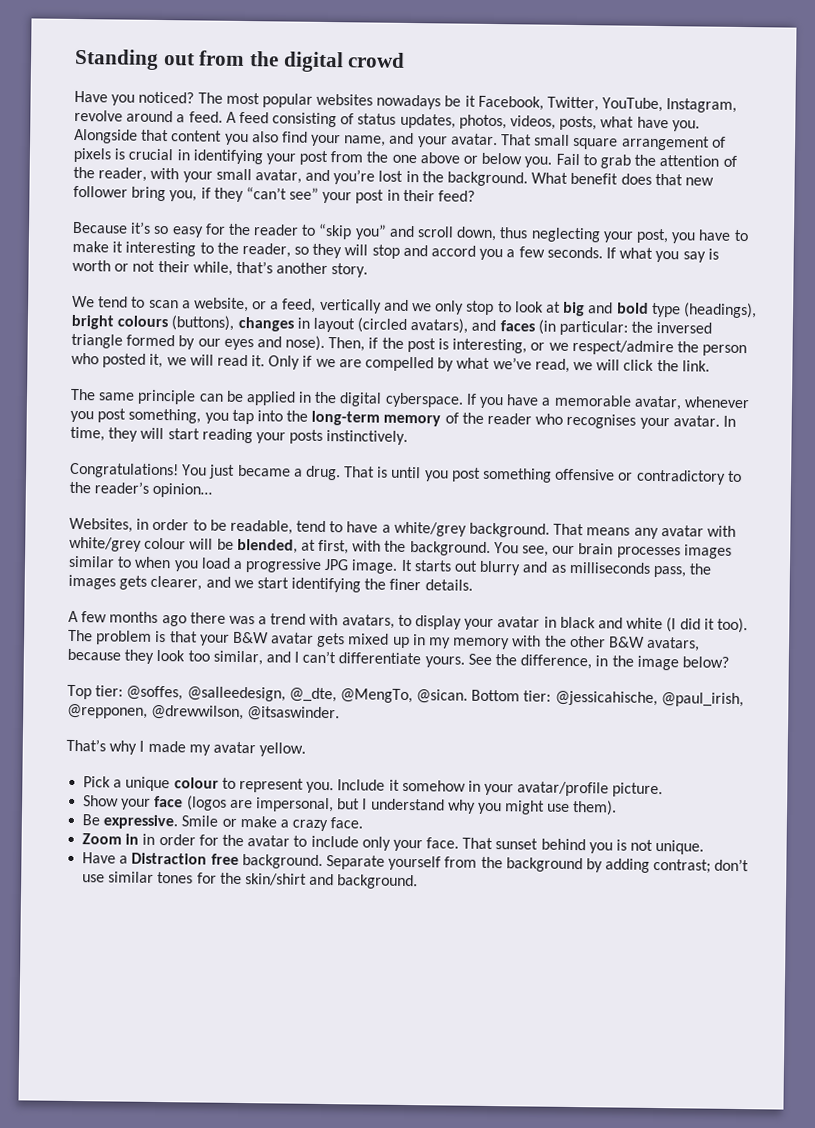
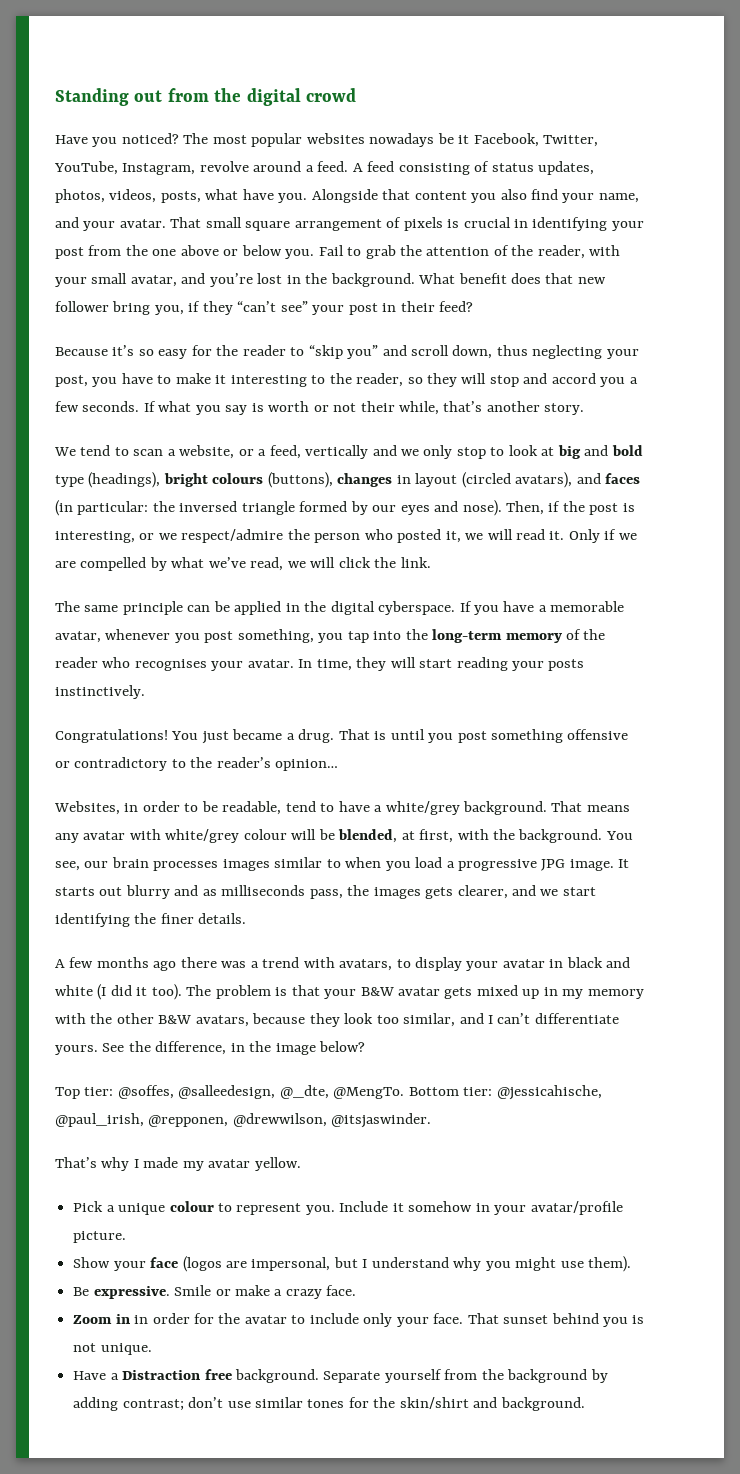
[339,688,469,704] @MengTo, @sican. -> [333,1087,405,1099] @MengTo.
[247,706,341,722] @itsaswinder. -> [331,1113,432,1128] @itsjaswinder.

